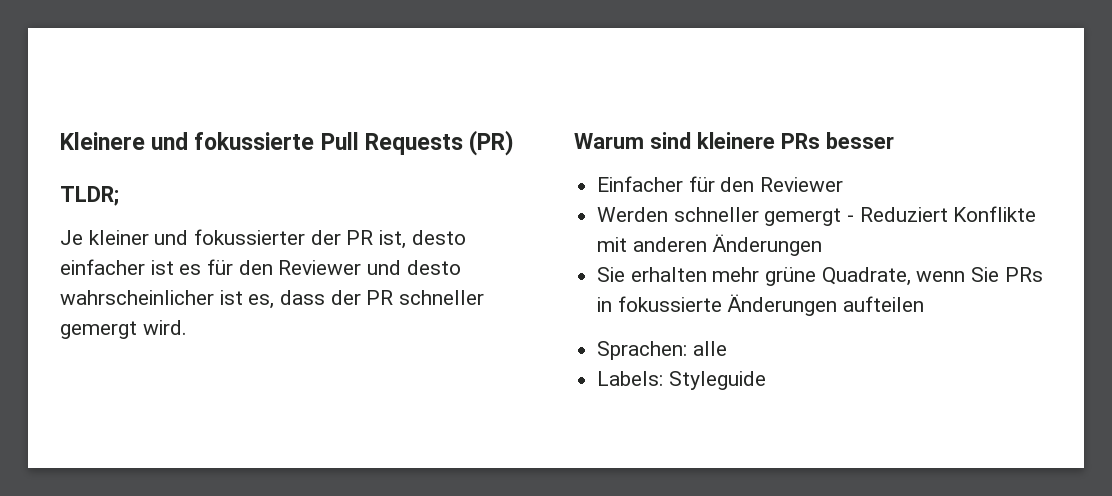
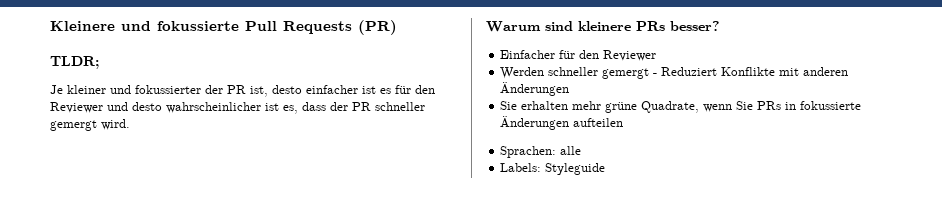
[825,132,894,149] besser -> [670,21,720,31] besser?

